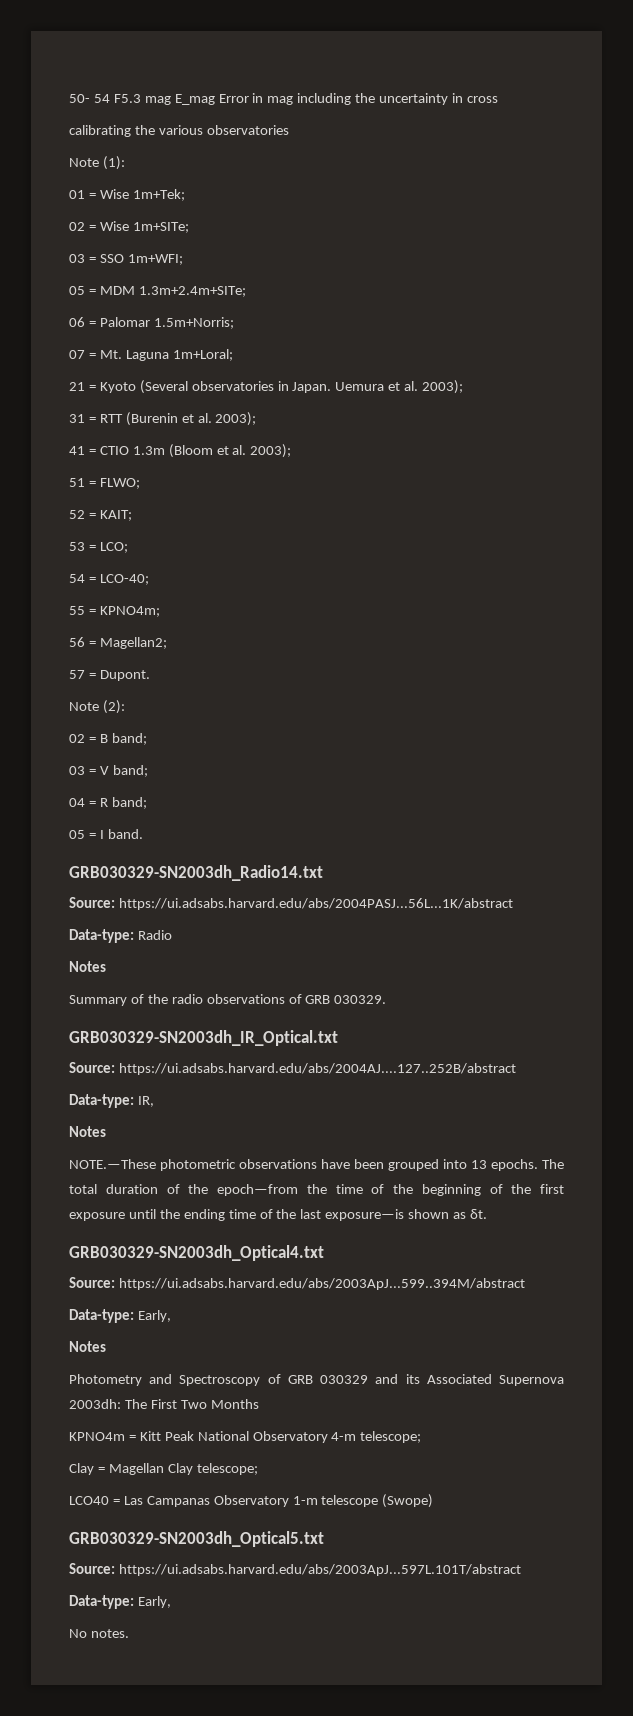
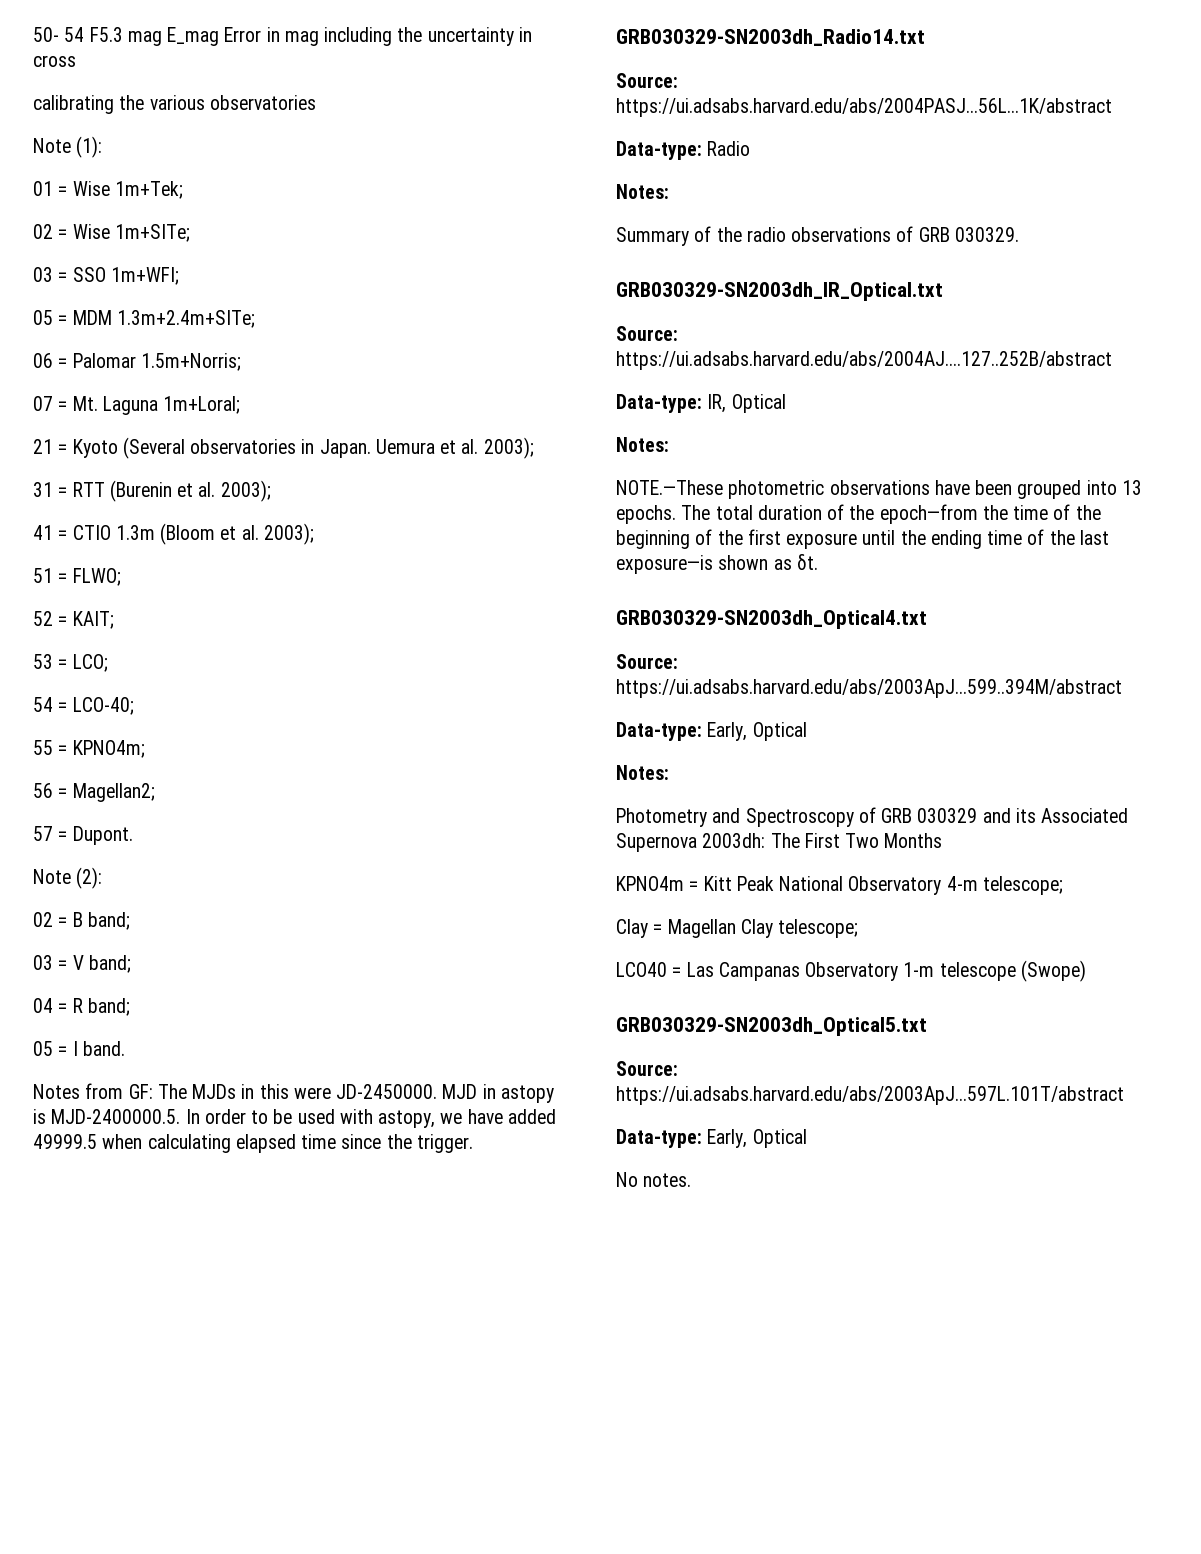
(143, 834) none -> [33,1083,554,1103] [33,1109,556,1128] [33,1134,473,1153] // Notes from GF: The MJDs in this were JD-2450000. MJD in astopy is MJD-2400000.5. In order to be used with astopy, we have added 49999.5 when calculating elapsed time since the trigger.
[69,961,106,972] Notes -> [616,184,669,199] Notes:
[69,1126,106,1137] // Notes -> [731,394,786,413] [616,437,669,452] Optical // Notes:
[69,1341,106,1352] // Notes -> [752,722,807,741] [616,765,669,780] Optical // Notes:
(171, 1602) none -> [752,1129,807,1148] Optical

